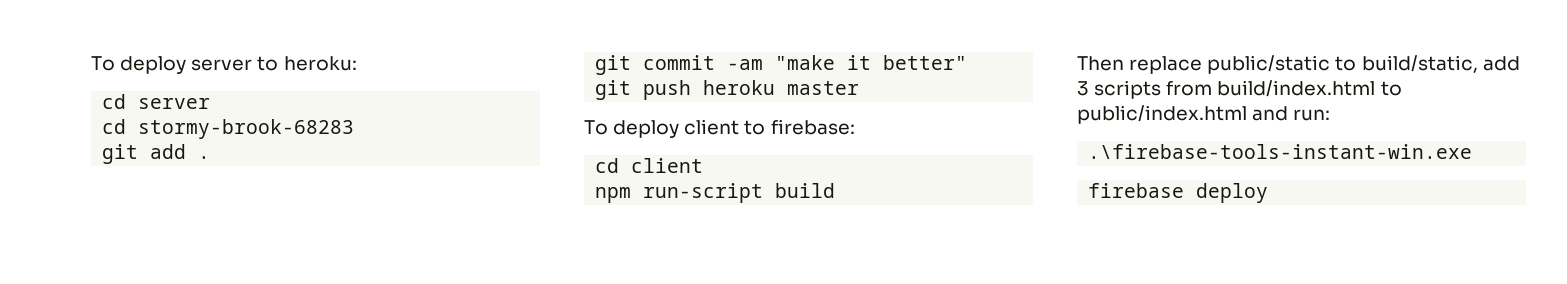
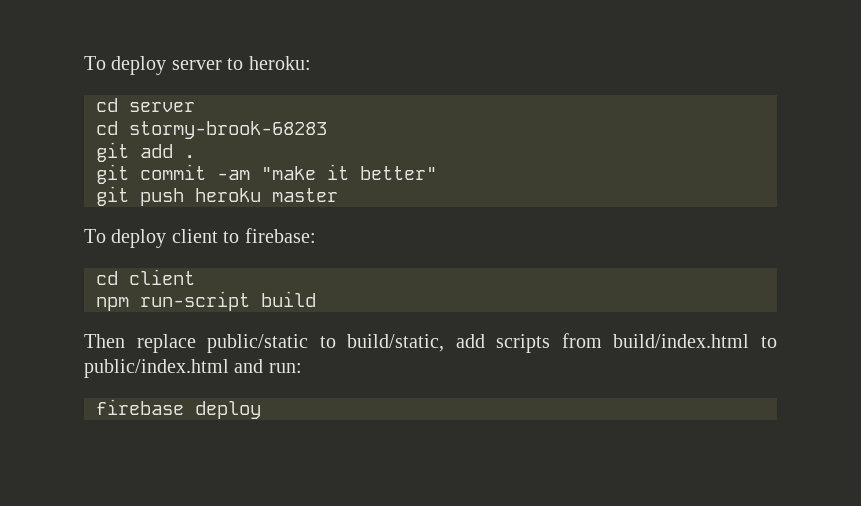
[1077,81,1089,96] 3 -> (485, 341) none
[1088,144,1473,159] // .\firebase-tools-instant-win.exe -> (302, 368) none

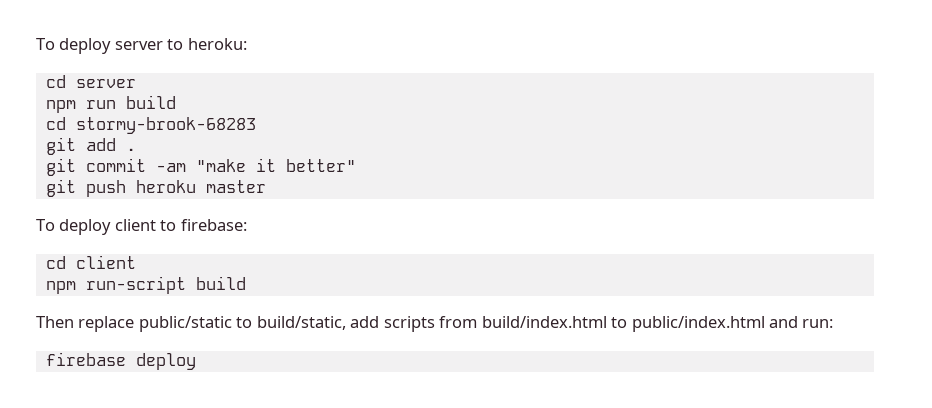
(195, 107) none -> [45,95,176,113] // npm run build

